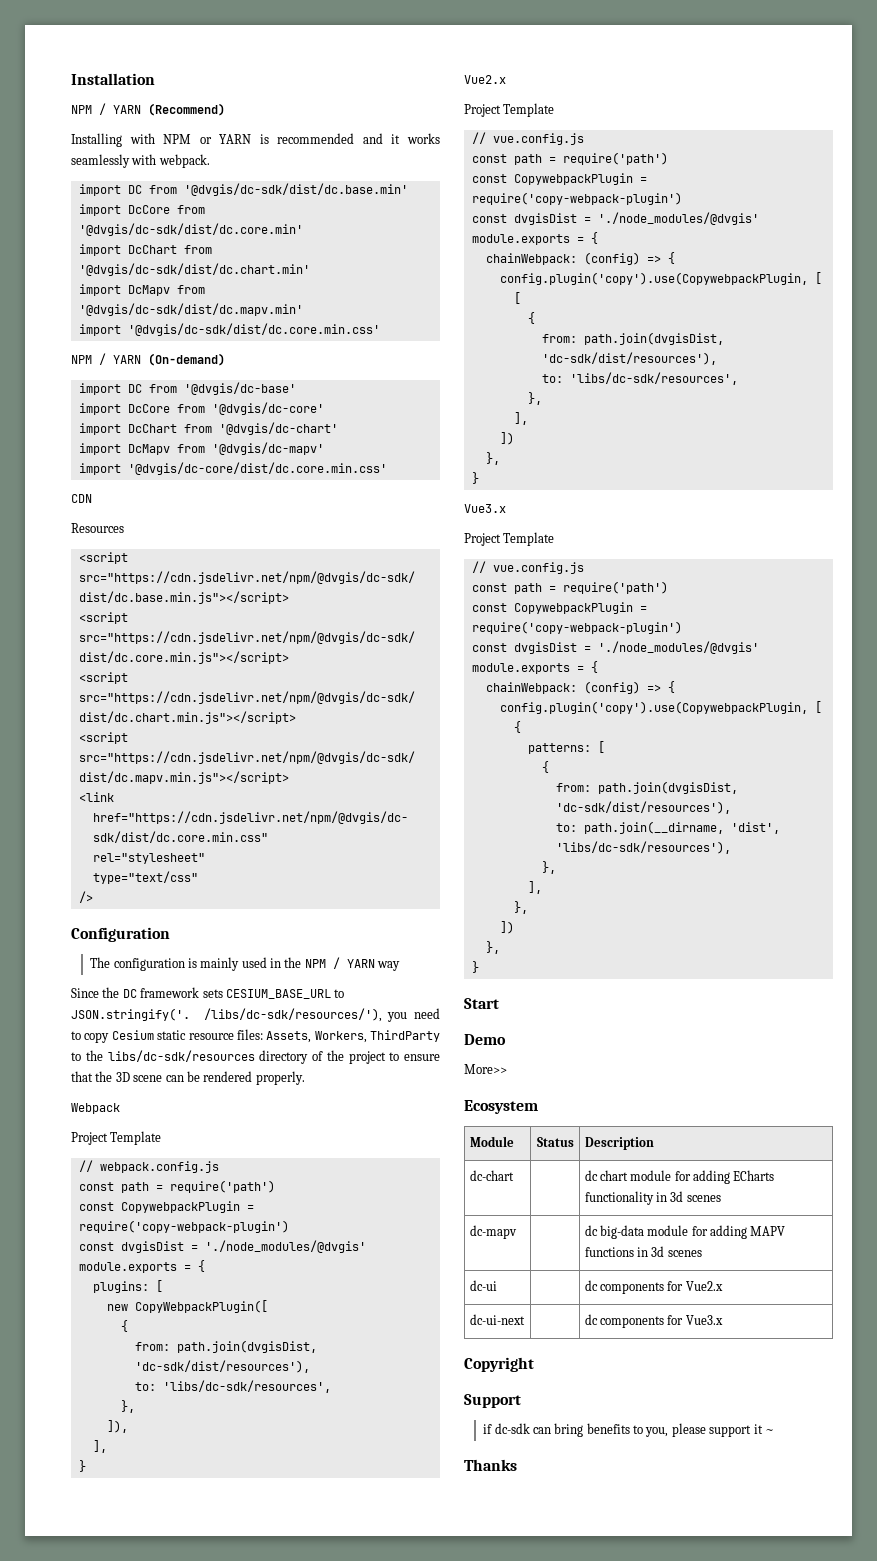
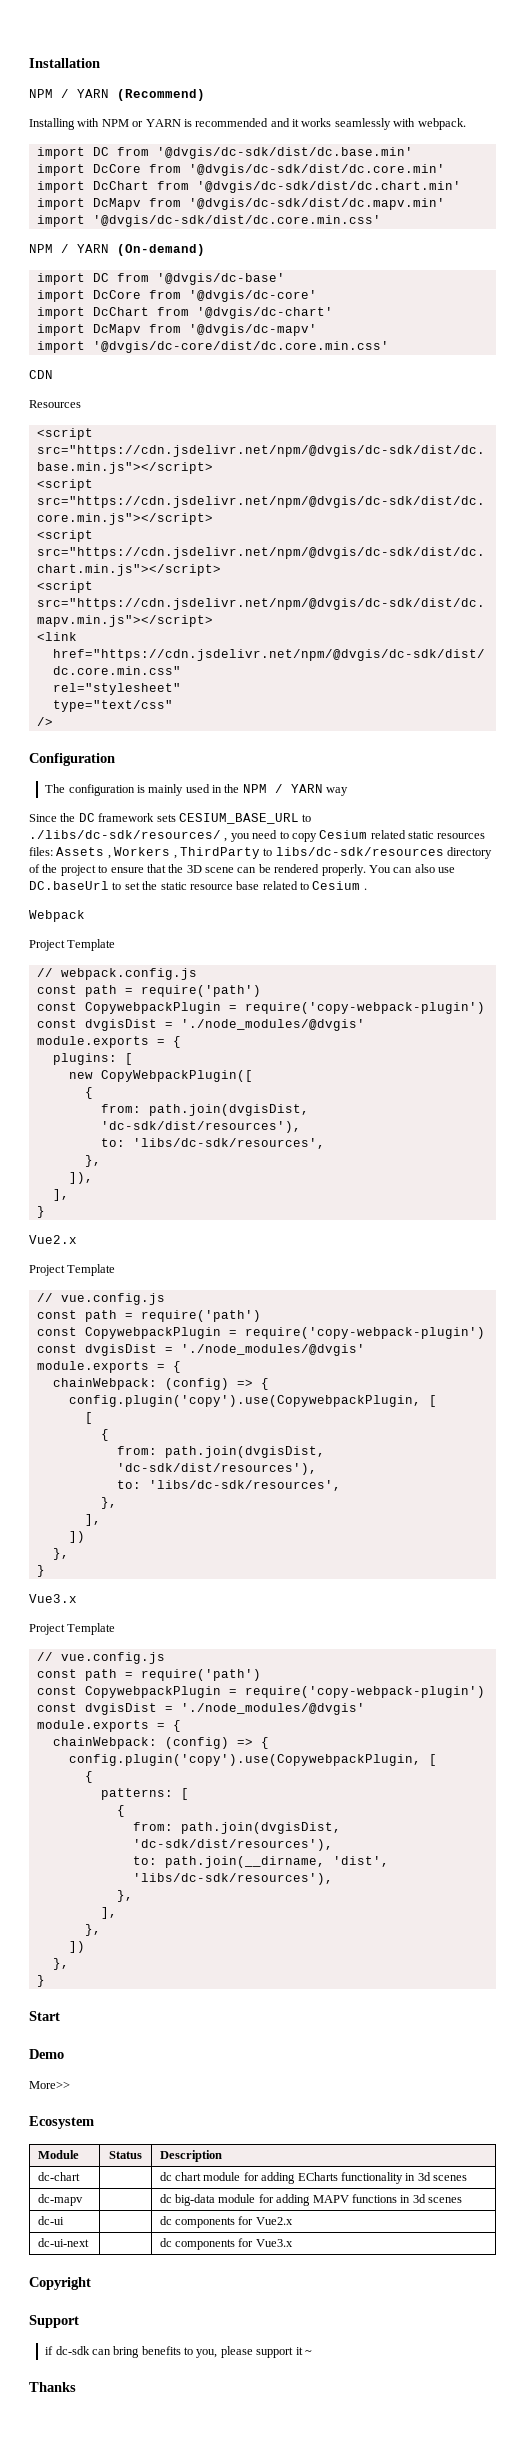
[71,1008,382,1022] JSON.stringify('. /libs/dc-sdk/resources/'), -> [29,830,228,842] ./libs/dc-sdk/resources/ ,
[157,1029,367,1043] static resource files: Assets, Workers, -> [370,830,486,839] [29,847,177,859] related static resources files: Assets , Workers ,
[85,1050,103,1061] the -> (273, 852) none
(305, 1078) none -> [368,864,455,873] [29,881,367,890] You can also use DC.baseUrl to set the static resource base related to Cesium .

